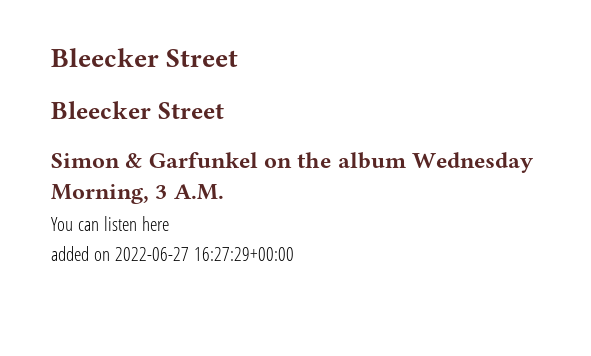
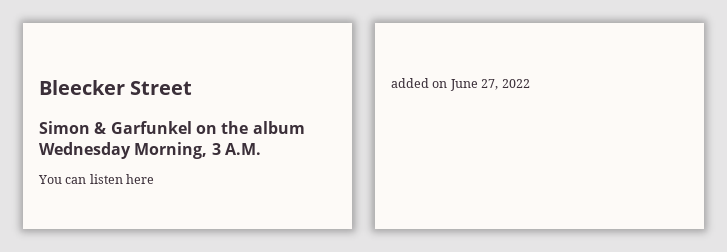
[51,48,239,67] [51,101,224,119] Bleecker Street // Bleecker Street -> [39,80,193,95] Bleecker Street
[114,247,294,261] 2022-06-27 16:27:29+00:00 -> [449,79,530,91] June 27, 2022

